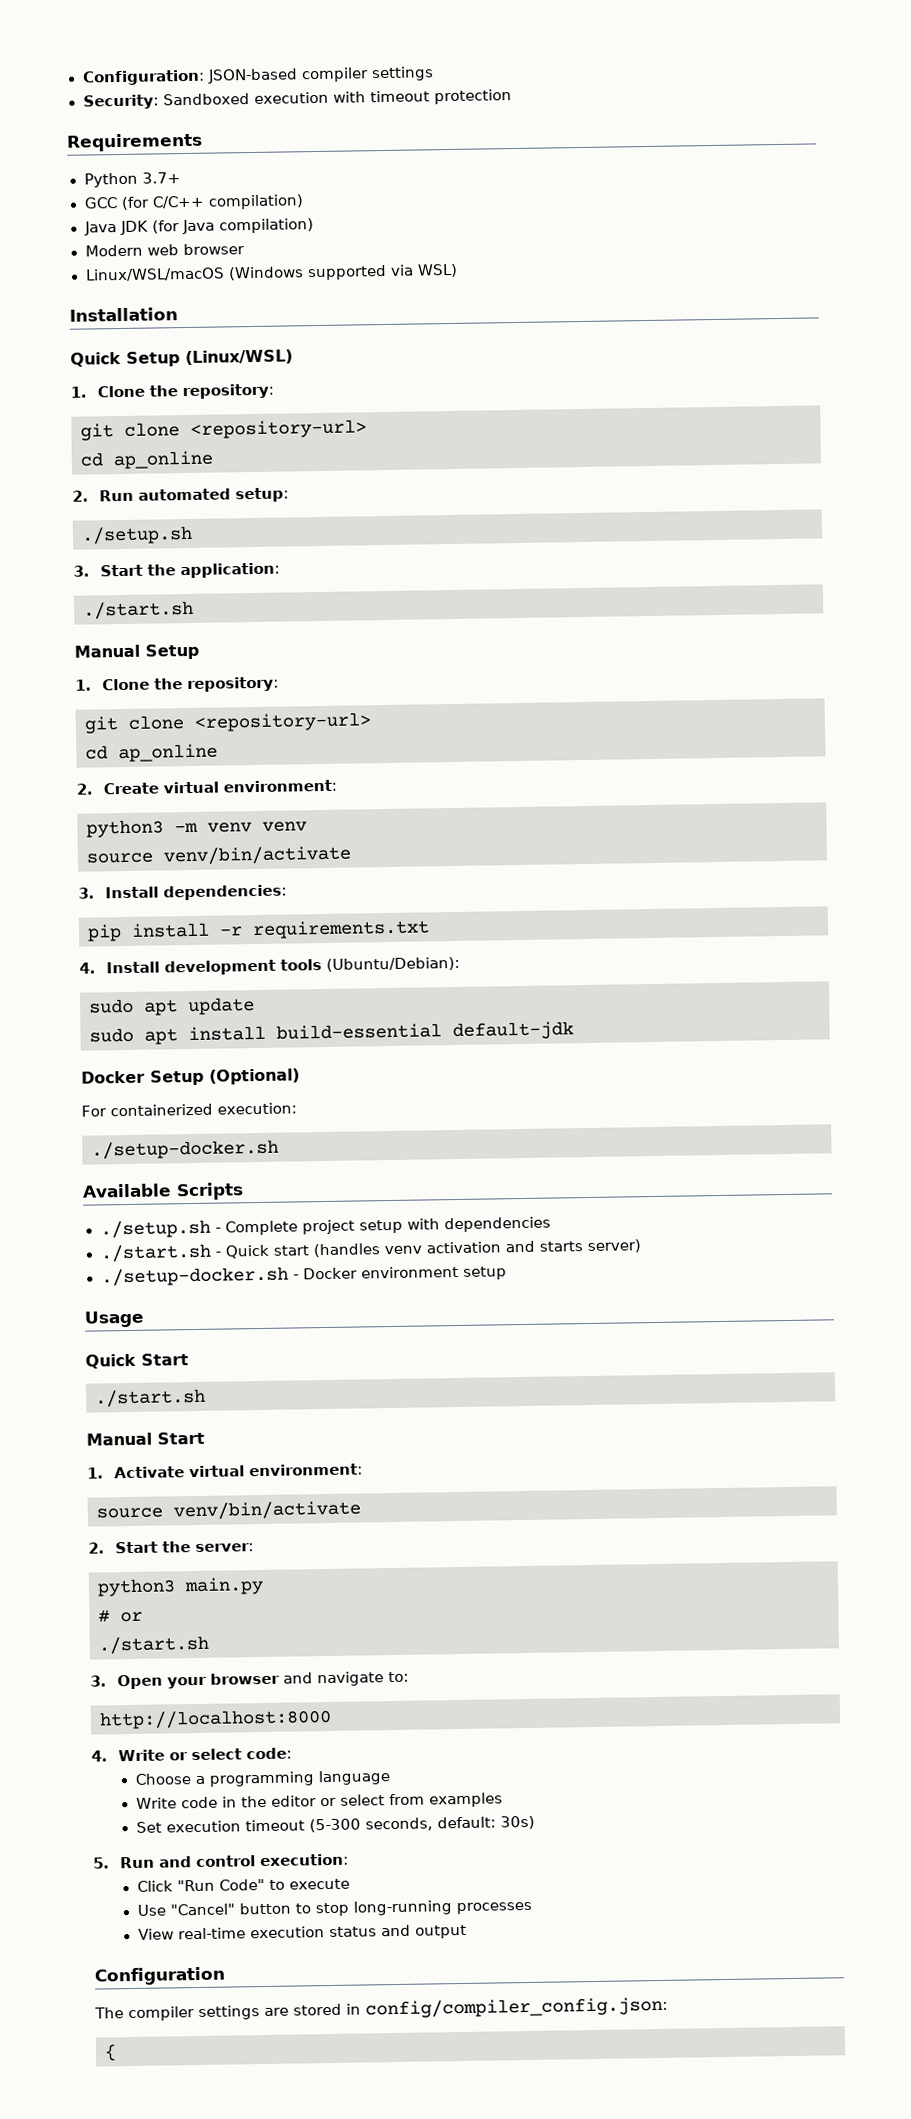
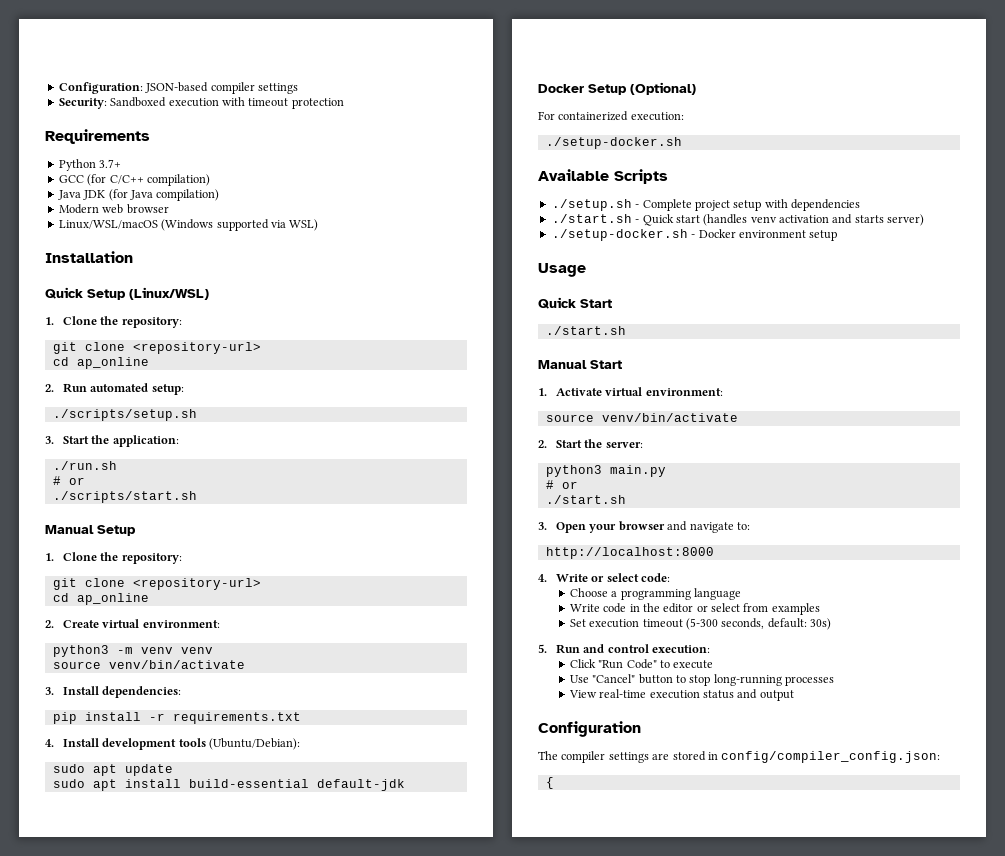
[81,525,193,545] ./setup.sh -> [52,409,197,421] ./scripts/setup.sh
[83,600,194,620] ./start.sh -> [52,461,117,470] [52,476,85,485] [52,491,197,503] ./run.sh // # or // ./scripts/start.sh

